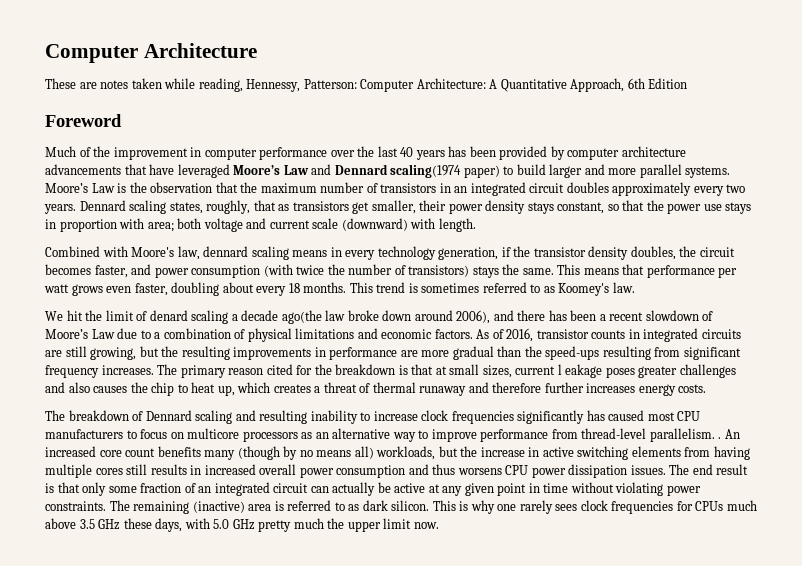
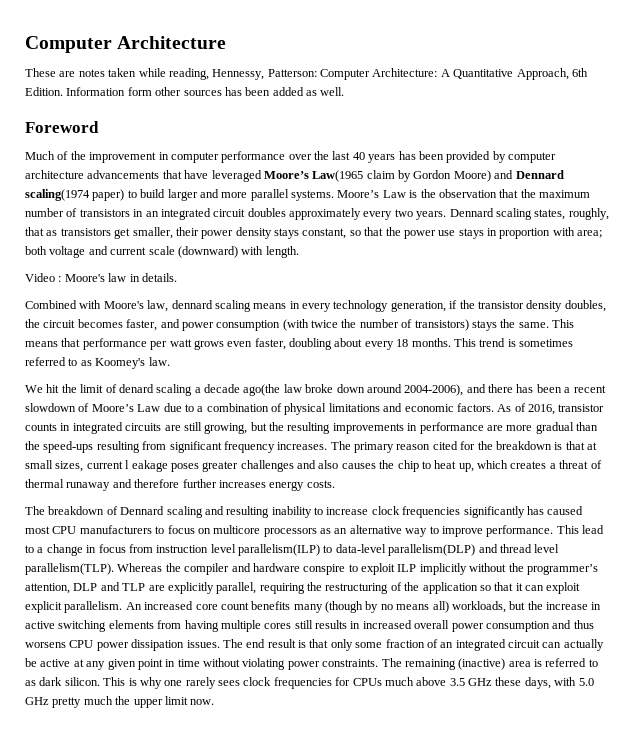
[648,78,688,89] Edition -> [25,87,345,96] Edition. Information form other sources has been added as well.
[283,165,309,175] Law -> [312,170,491,182] Law(1965 claim by Gordon Moore)
(476, 225) none -> [25,273,177,282] // Video : Moore's law in details.
[456,310,491,324] 2006), -> [404,384,464,396] 2004-2006),
[480,428,722,442] performance from thread-level parallelism. . -> [486,525,604,537] [25,544,560,556] [25,563,598,575] [25,582,581,594] [25,601,123,613] performance. This lead to a change in focus from instruction level parallelism(ILP) to data-level parallelism(DLP) and thread level parallelism(TLP). Whereas the compiler and hardware conspire to exploit ILP implicitly without the programmer’s attention, DLP and TLP are explicitly parallel, requiring the restructuring of the application so that it can exploit explicit parallelism.

